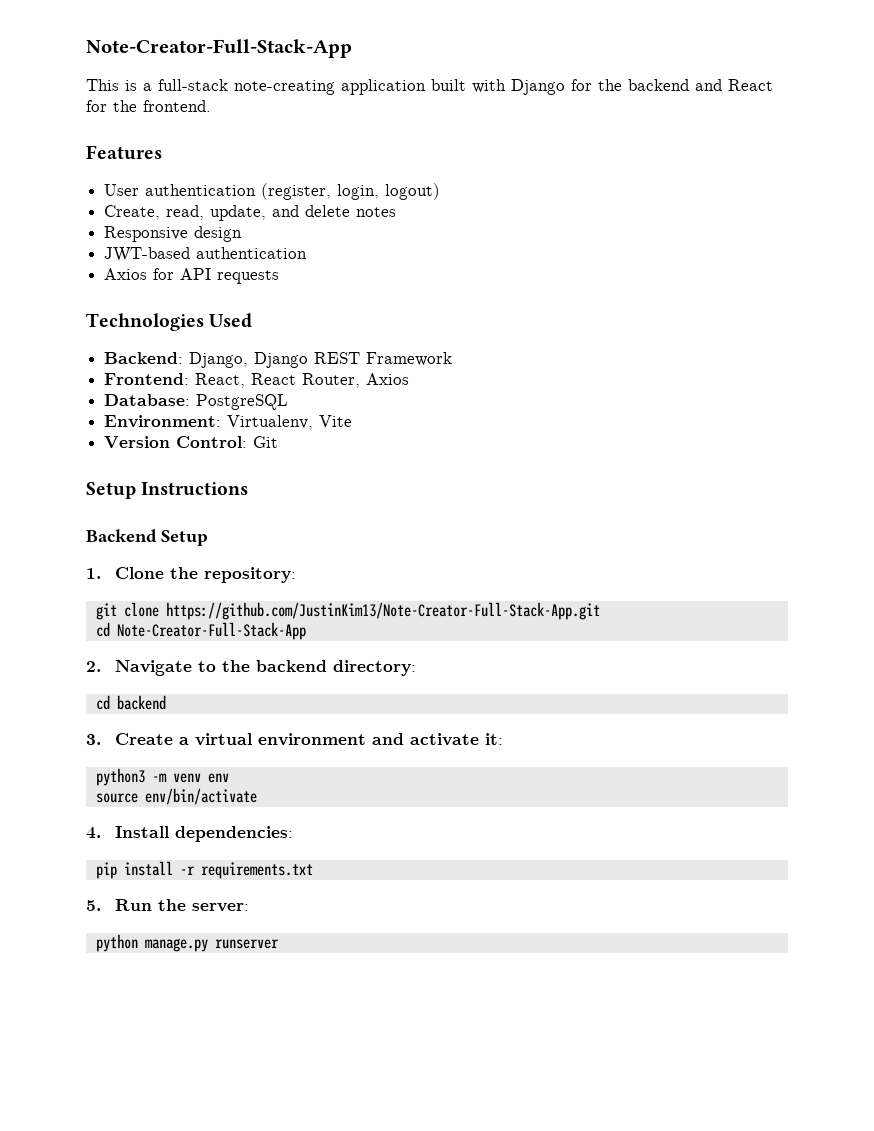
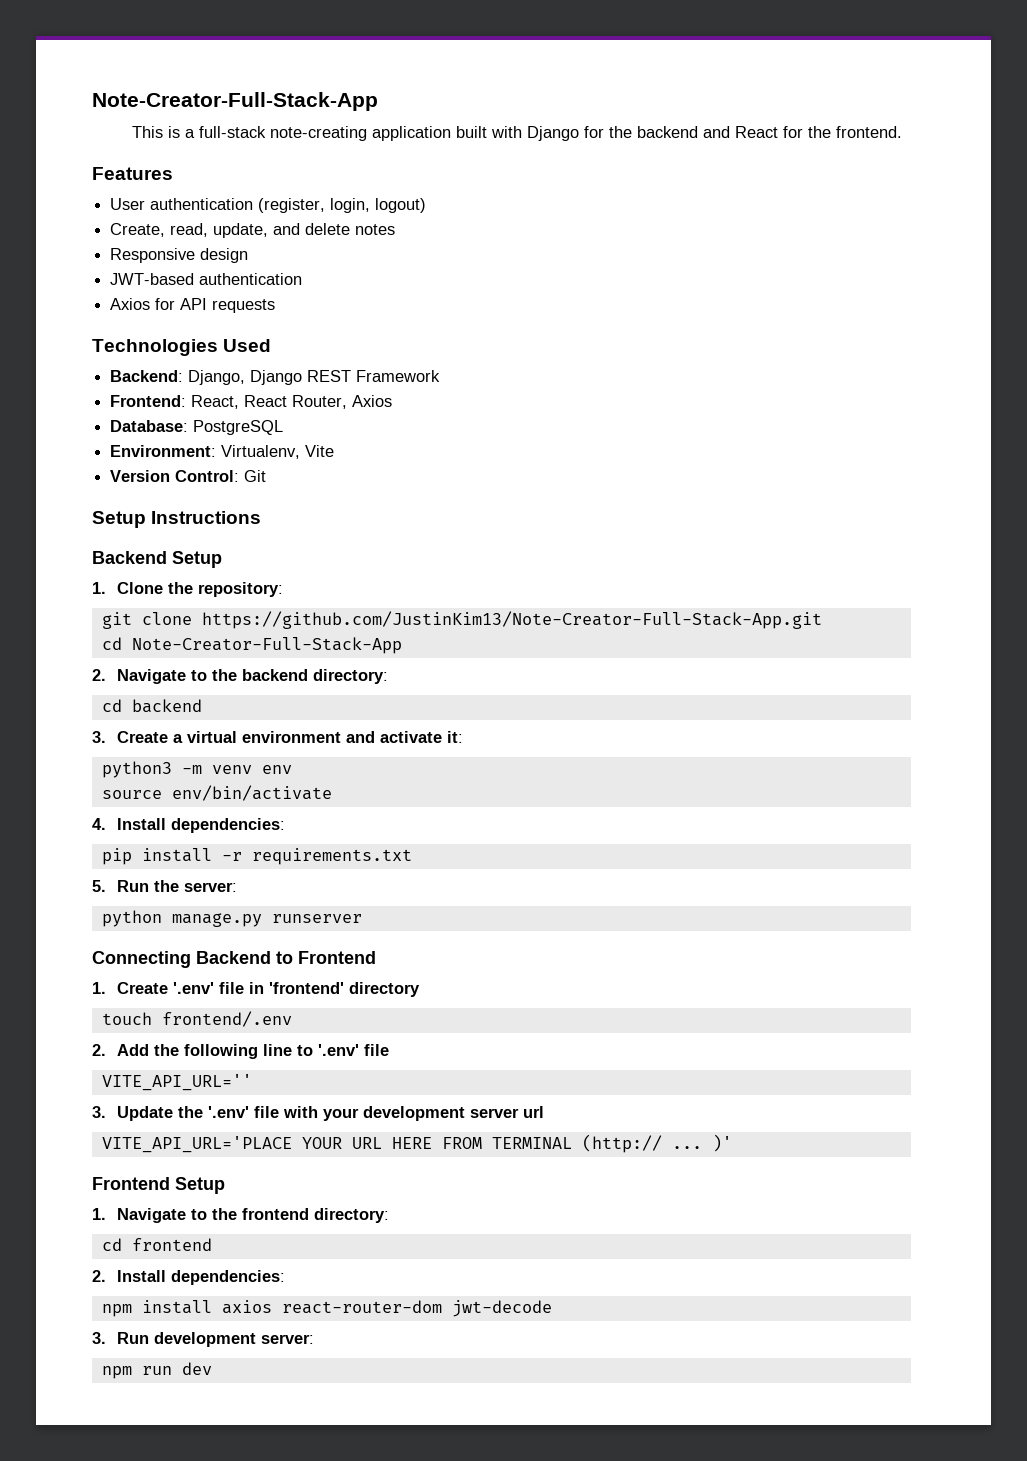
(279, 944) none -> [92,951,376,968] [92,982,420,997] [101,1011,292,1027] [92,1044,389,1059] [101,1074,252,1091] [92,1106,544,1121] [101,1134,732,1153] [92,1177,225,1194] [92,1208,389,1223] [101,1238,212,1251] [92,1270,285,1285] [101,1300,552,1317] [92,1332,314,1347] [101,1362,212,1379] // Connecting Backend to Frontend // 1. Create '.env' file in 'frontend' directory // touch frontend/.env // 2. Add the following line to '.env' file // VITE_API_URL='' // 3. Update the '.env' file with your development server url // VITE_API_URL='PLACE YOUR URL HERE FROM TERMINAL (http:// ... )' // Frontend Setup // 1. Navigate to the frontend directory: // cd frontend // 2. Install dependencies: // npm install axios react-router-dom jwt-decode // 3. Run development server: // npm run dev

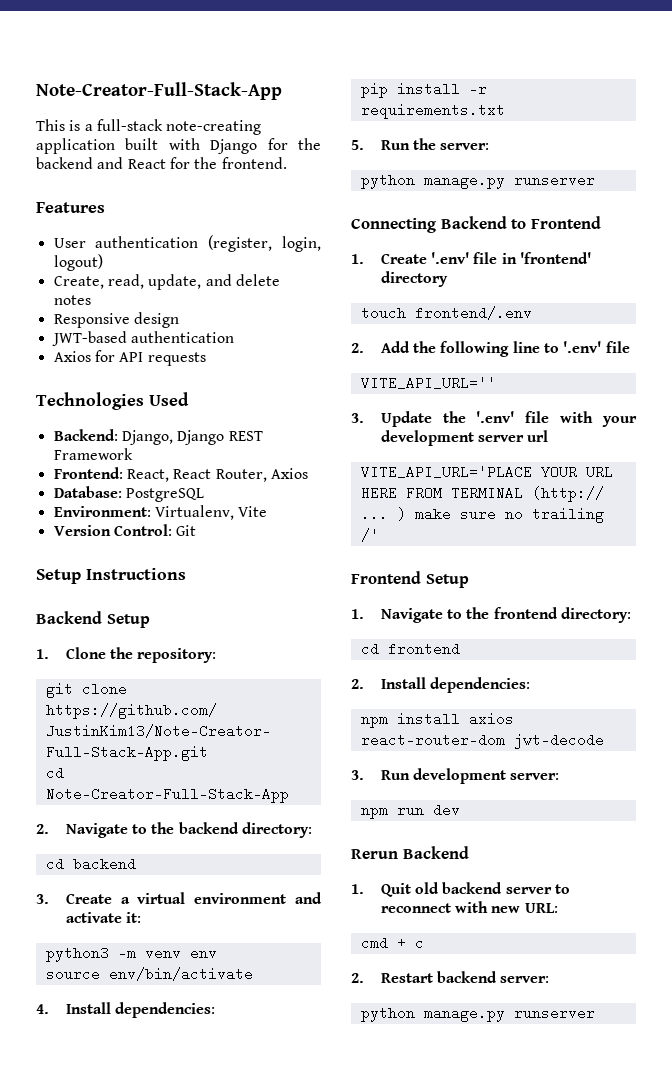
[711,1134,732,1152] )' -> [396,507,604,523] [360,528,379,542] ) make sure no trailing /'
(212, 1368) none -> [351,846,469,859] [351,882,571,897] [380,901,558,913] [360,936,424,950] [351,971,550,983] [360,1006,595,1022] // Rerun Backend // 1. Quit old backend server to reconnect with new URL: // cmd + c // 2. Restart backend server: // python manage.py runserver

